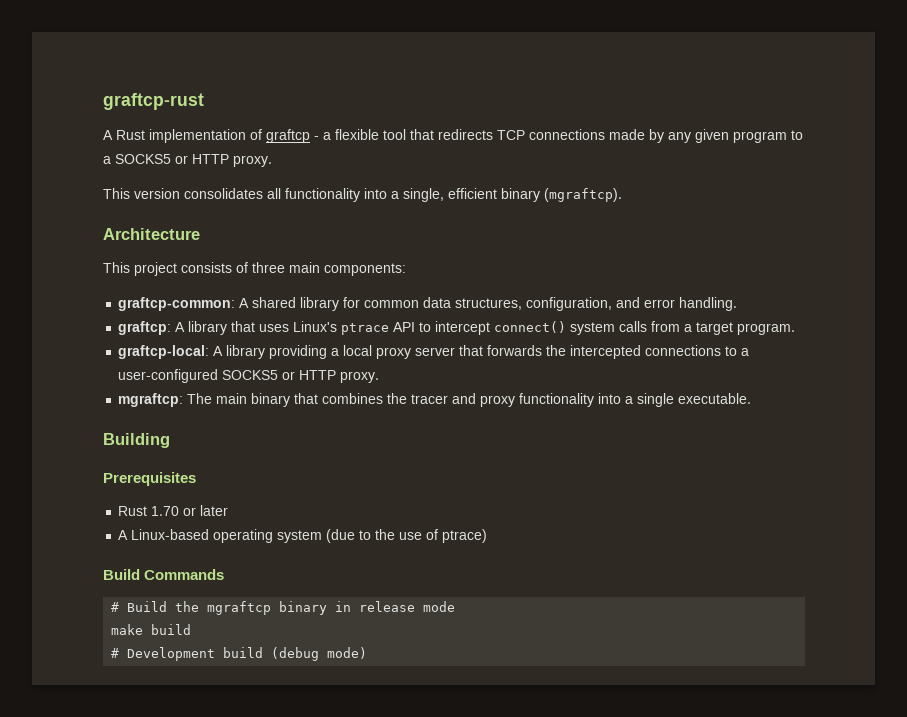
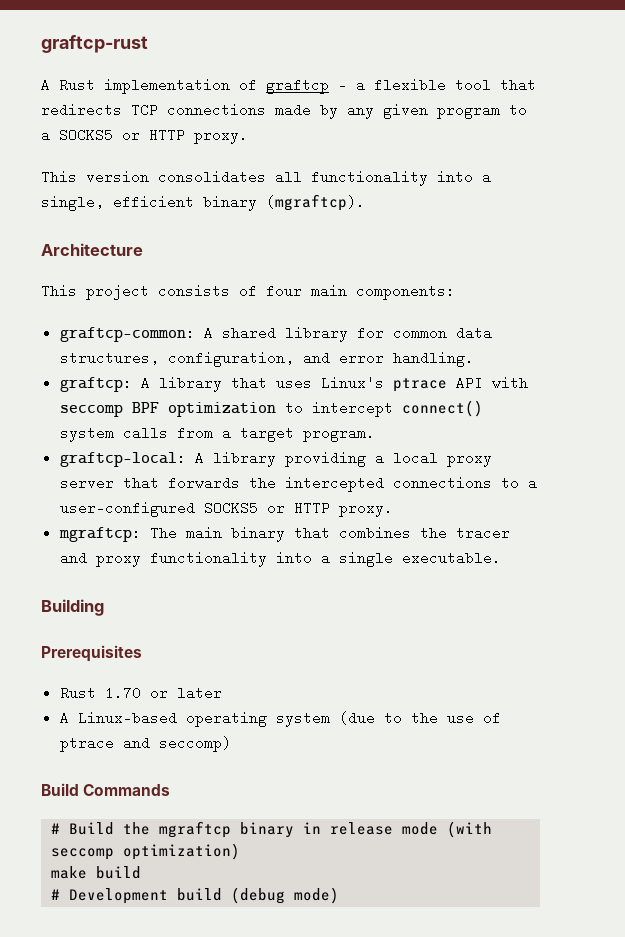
[252,262,285,273] three -> [266,284,302,298] four
(416, 327) none -> [491,377,528,388] [59,402,276,417] with seccomp BPF optimization
[442,529,488,543] ptrace) -> [59,736,231,752] ptrace and seccomp)
(456, 606) none -> [447,821,493,838] [51,843,241,860] (with seccomp optimization)

